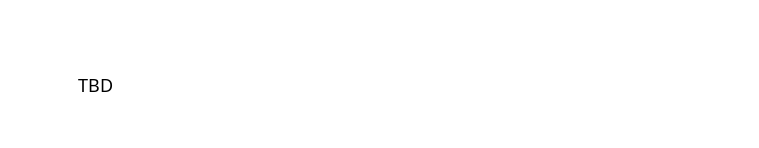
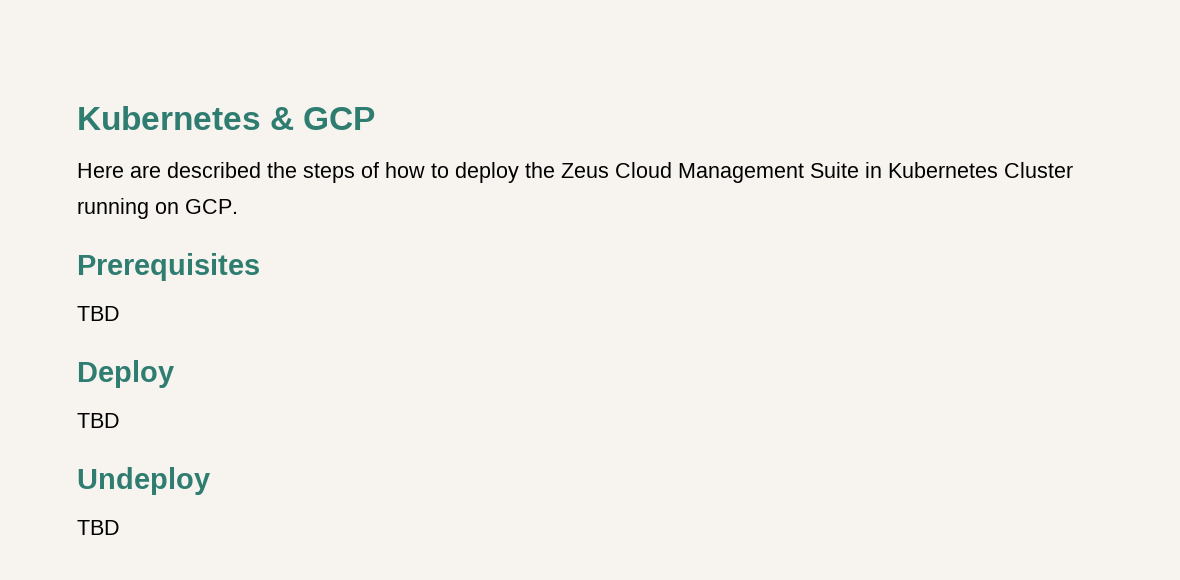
(78, 85) none -> [77,106,376,130] [77,162,1073,183] [77,198,238,219] [77,253,260,281] [77,306,120,321] [77,360,174,388] [77,413,120,428] [77,467,210,495] Kubernetes & GCP // Here are described the steps of how to deploy the Zeus Cloud Management Suite in Kubernetes Cluster running on GCP. // Prerequisites // TBD // Deploy // TBD // Undeploy //

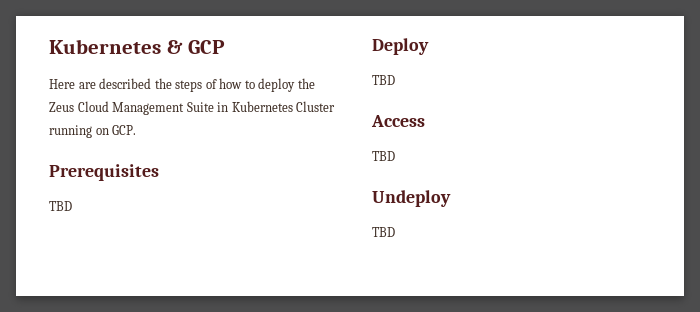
(120, 420) none -> [371,115,425,127] [372,151,395,161] // Access // TBD

